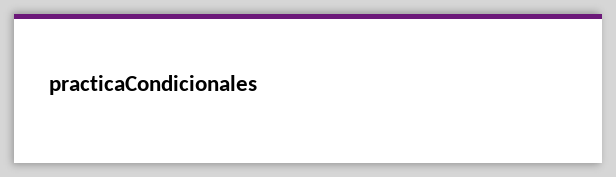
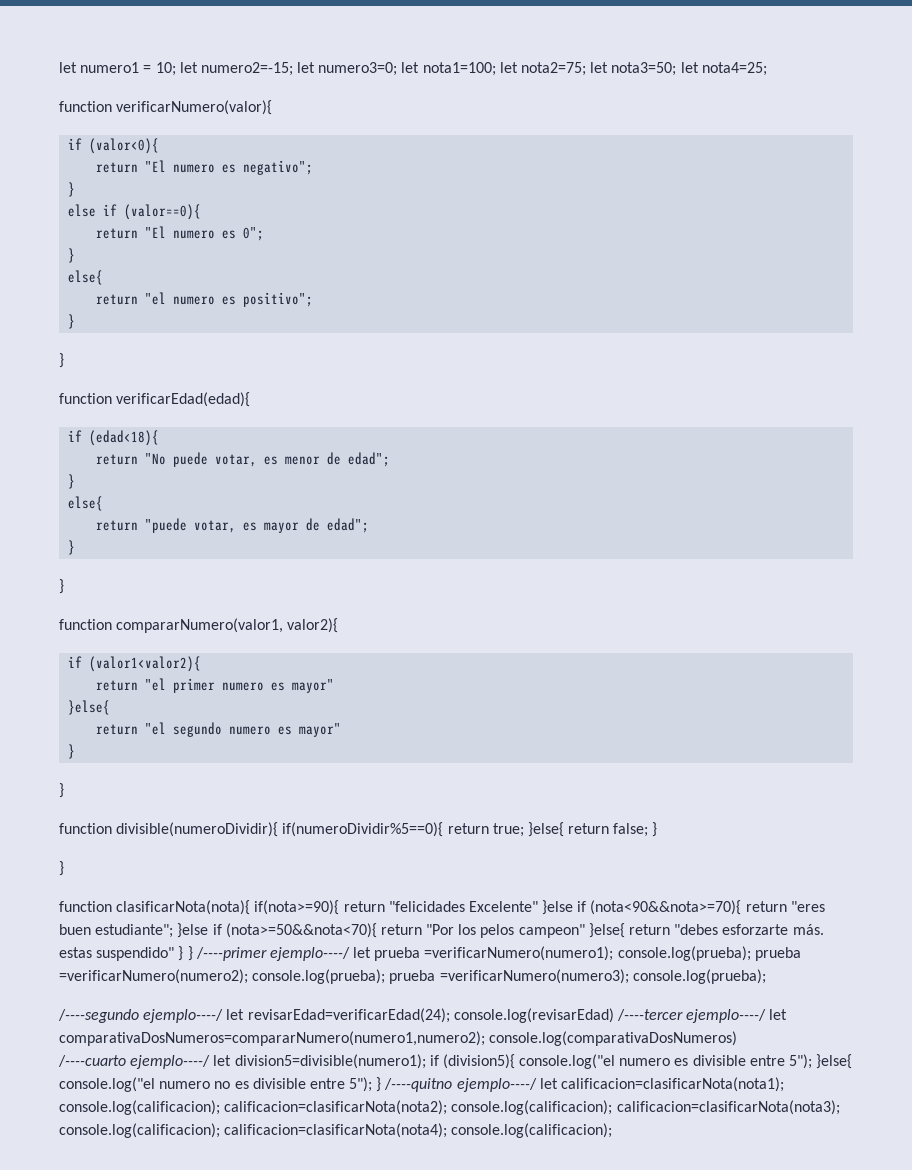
[49,75,257,95] practicaCondicionales -> [59,62,767,76] [59,100,273,115] [68,138,160,154] [96,160,314,175] [68,182,76,197] [68,204,202,220] [96,226,265,241] [68,248,76,263] [68,270,104,285] [96,292,314,307] [68,314,76,329] [59,353,64,368] [59,392,251,407] [68,430,160,446] [96,452,391,467] [68,474,76,489] [68,496,104,511] [96,518,370,533] [68,540,76,555] [59,579,64,594] [59,618,339,633] [68,656,202,672] [96,678,335,693] [68,700,111,715] [96,722,342,737] [68,744,76,759] [59,783,64,798] [59,822,658,837] [59,861,64,876] [59,900,825,915] [59,923,824,938] [59,946,801,961] [59,969,766,984] [58,1008,788,1023] [59,1031,738,1046] [58,1054,853,1069] [59,1077,785,1092] [59,1100,840,1115] [59,1123,613,1138] let numero1 = 10; let numero2=-15; let numero3=0; let nota1=100; let nota2=75; let nota3=50; let nota4=25; // function verificarNumero(valor){ // if (valor<0){ // return "El numero es negativo"; // } // else if (valor==0){ // return "El numero es 0"; // } // else{ // return "el numero es positivo"; // } // } // function verificarEdad(edad){ // if (edad<18){ // return "No puede votar, es menor de edad"; // } // else{ // return "puede votar, es mayor de edad"; // } // } // function compararNumero(valor1, valor2){ // if (valor1<valor2){ // return "el primer numero es mayor" // }else{ // return "el segundo numero es mayor" // } // } // function divisible(numeroDividir){ if(numeroDividir%5==0){ return true; }else{ return false; } // } // function clasificarNota(nota){ if(nota>=90){ return "felicidades Excelente" }else if (nota<90&&nota>=70){ return "eres buen estudiante"; }else if (nota>=50&&nota<70){ return "Por los pelos campeon" }else{ return "debes esforzarte más. estas suspendido" } } /----primer ejemplo----/ let prueba =verificarNumero(numero1); console.log(prueba); prueba =verificarNumero(numero2); console.log(prueba); prueba =verificarNumero(numero3); console.log(prueba); // /----segundo ejemplo----/ let revisarEdad=verificarEdad(24); console.log(revisarEdad) /----tercer ejemplo----/ let comparativaDosNumeros=compararNumero(numero1,numero2); console.log(comparativaDosNumeros) // /----cuarto ejemplo----/ let division5=divisible(numero1); if (division5){ console.log("el numero es divisible entre 5"); }else{ console.log("el numero no es divisible entre 5"); } /----quitno ejemplo----/ let calificacion=clasificarNota(nota1); console.log(calificacion); calificacion=clasificarNota(nota2); console.log(calificacion); calificacion=clasificarNota(nota3); console.log(calificacion); calificacion=clasificarNota(nota4); console.log(calificacion);

